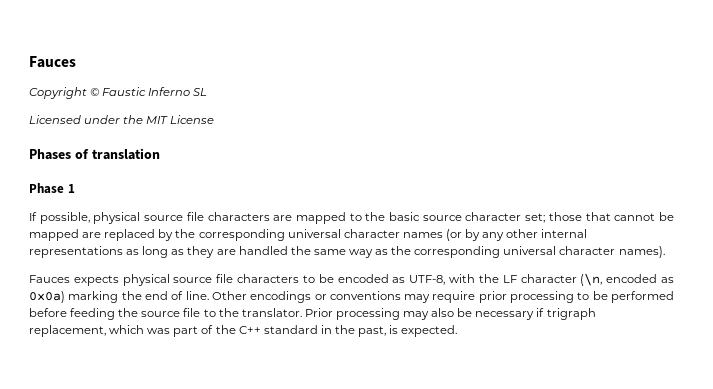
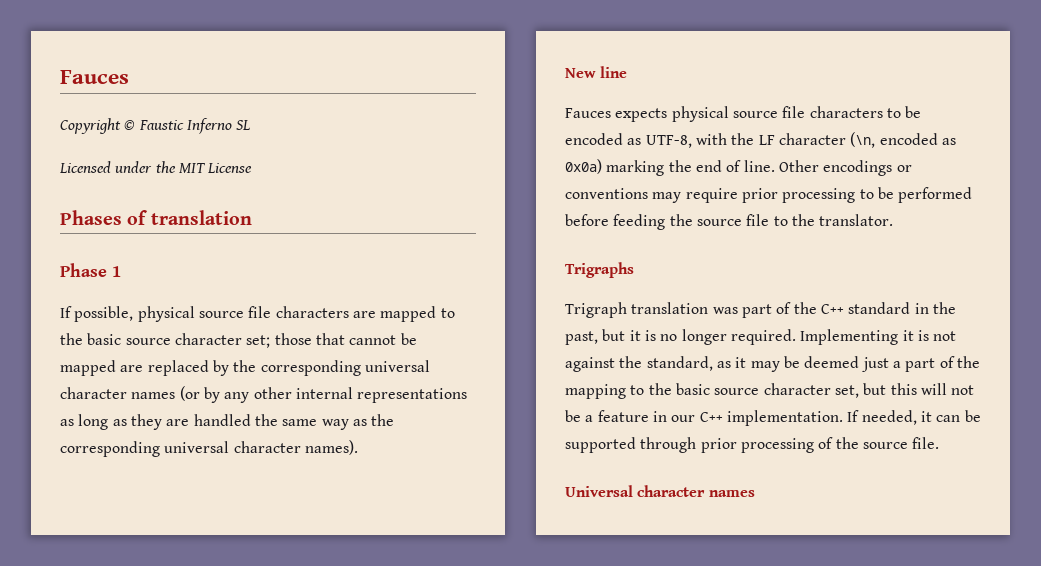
(665, 252) none -> [565,66,628,78] // New line
[304,308,596,320] [29,325,145,337] Prior processing may also be necessary if trigraph replacement, which -> [565,262,634,278] [565,302,709,318] // Trigraphs // Trigraph translation
[389,325,458,337] is expected. -> [602,329,957,345] [565,356,980,372] [565,383,975,399] [565,410,981,426] [565,437,940,453] [565,485,755,497] but it is no longer required. Implementing it is not against the standard, as it may be deemed just a part of the mapping to the basic source character set, but this will not be a feature in our C++ implementation. If needed, it can be supported through prior processing of the source file. // Universal character names

